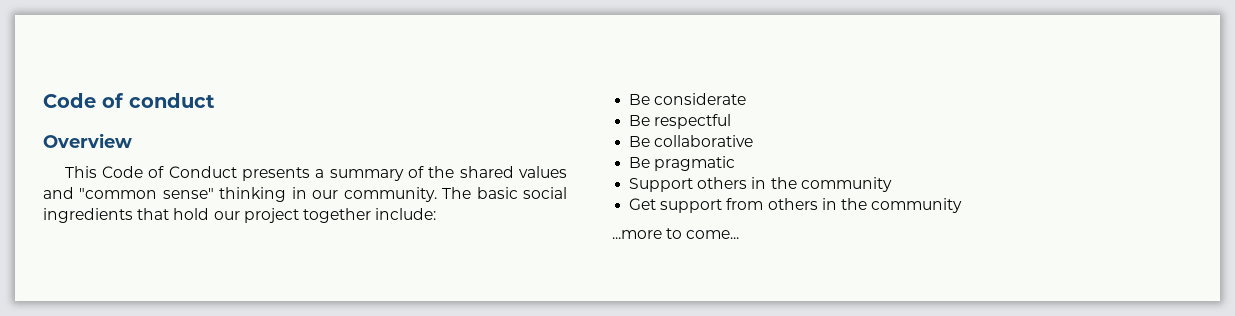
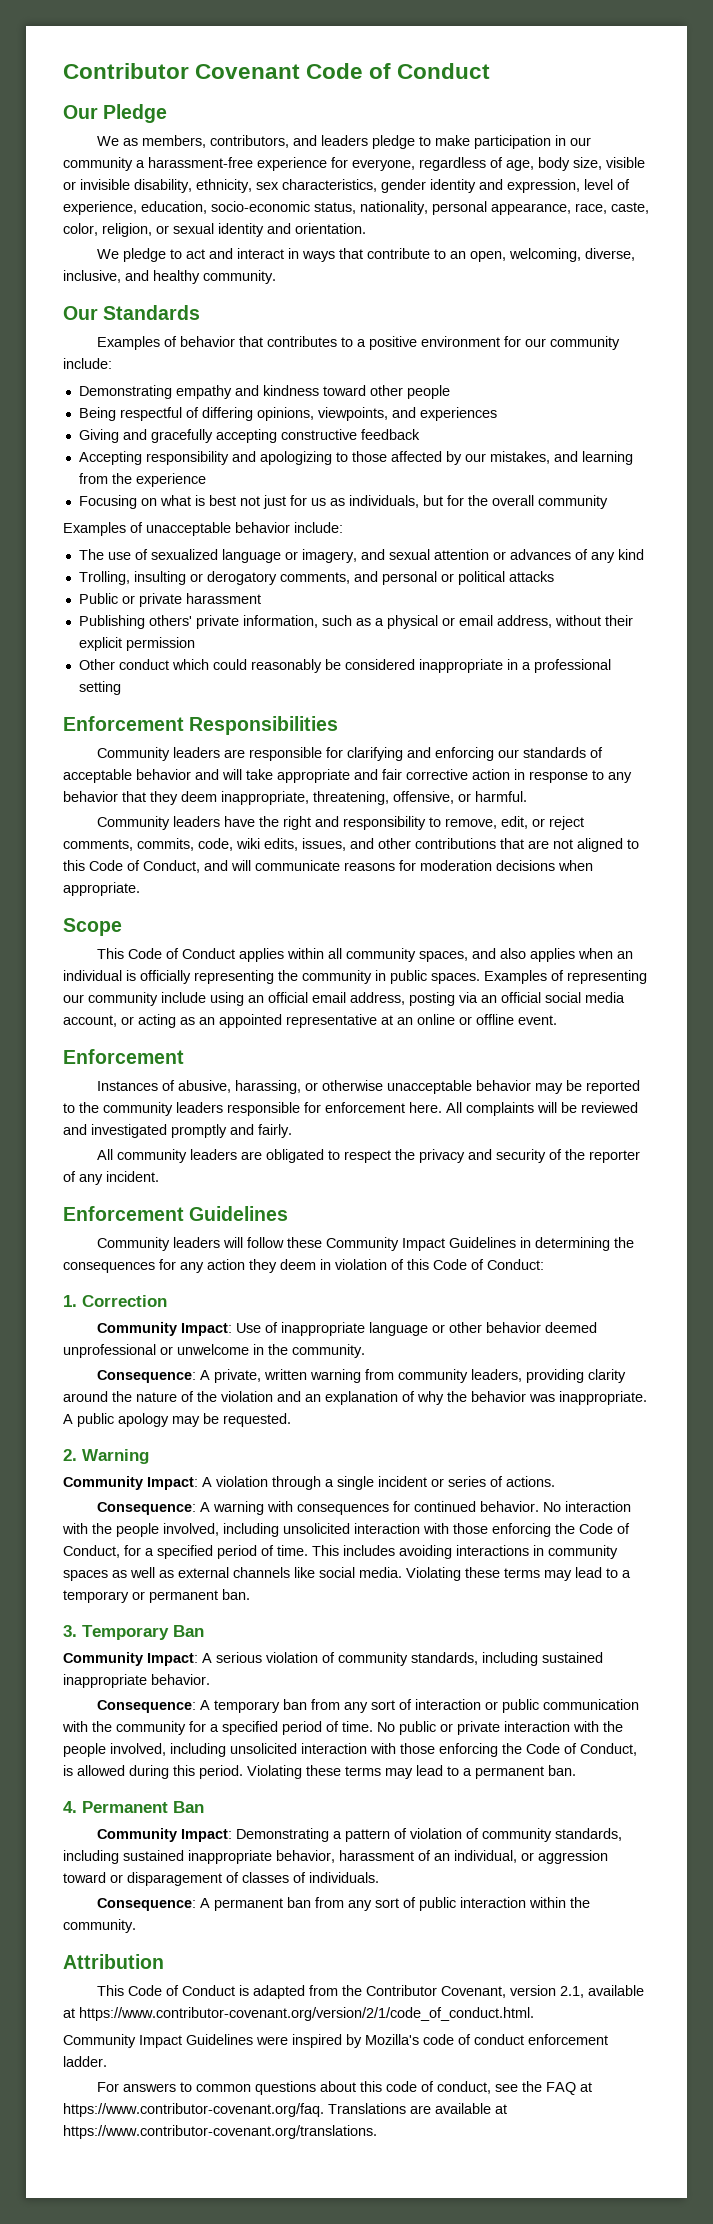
[43,93,215,108] [43,133,132,148] [64,166,567,181] [43,187,568,202] [43,208,437,223] [629,93,747,105] [629,114,732,129] [629,135,754,147] [629,156,736,171] [629,177,892,192] [629,198,963,213] [612,228,740,239] Code of conduct // Overview // This Code of Conduct presents a summary of the shared values and "common sense" thinking in our community. The basic social ingredients that hold our project together include: // Be considerate // Be respectful // Be collaborative // Be pragmatic // Support others in the community // Get support from others in the community // ...more to come... -> [63,63,491,79] [63,104,168,123] [97,135,592,149] [63,157,645,171] [63,179,630,193] [63,201,649,215] [63,223,366,237] [97,248,636,262] [63,270,276,284] [63,305,201,320] [97,336,621,350] [63,358,112,369] [78,385,450,399] [78,407,497,421] [78,429,420,443] [78,451,633,465] [78,473,206,487] [78,495,608,509] [63,522,343,536] [78,549,644,563] [78,571,554,585] [78,593,261,607] [78,615,633,629] [78,637,195,651] [78,659,611,673] [78,681,121,695] [63,716,339,735] [97,747,604,761] [63,769,632,783] [63,791,527,805] [97,816,585,830] [63,838,639,852] [63,860,593,873] [63,882,140,896] [63,918,122,936] [97,948,634,962] [63,970,647,984] [63,992,625,1006] [63,1014,557,1028] [63,1049,184,1064] [97,1080,641,1094] [63,1102,638,1116] [63,1124,292,1138] [97,1149,641,1163] [63,1171,159,1185] [63,1206,289,1221] [97,1237,635,1251] [63,1259,544,1273] [63,1295,167,1307] [97,1322,598,1336] [63,1344,365,1358] [97,1369,627,1383] [63,1391,647,1405] [63,1413,291,1427] [63,1449,149,1464] [63,1476,555,1490] [97,1501,632,1515] [62,1523,630,1537] [63,1545,618,1559] [63,1567,631,1581] [63,1589,250,1603] [63,1625,204,1640] [63,1652,603,1666] [63,1674,210,1688] [97,1699,640,1713] [62,1721,623,1735] [63,1743,637,1757] [63,1765,576,1779] [63,1801,204,1813] [97,1828,623,1842] [63,1850,608,1864] [63,1872,379,1886] [97,1897,591,1911] [63,1919,136,1933] [63,1954,164,1969] [97,1985,645,1999] [63,2007,534,2021] [63,2034,608,2048] [63,2056,107,2067] [97,2081,593,2095] [63,2103,507,2117] [63,2125,377,2139] Contributor Covenant Code of Conduct // Our Pledge // We as members, contributors, and leaders pledge to make participation in our community a harassment-free experience for everyone, regardless of age, body size, visible or invisible disability, ethnicity, sex characteristics, gender identity and expression, level of experience, education, socio-economic status, nationality, personal appearance, race, caste, color, religion, or sexual identity and orientation. // We pledge to act and interact in ways that contribute to an open, welcoming, diverse, inclusive, and healthy community. // Our Standards // Examples of behavior that contributes to a positive environment for our community include: // Demonstrating empathy and kindness toward other people // Being respectful of differing opinions, viewpoints, and experiences // Giving and gracefully accepting constructive feedback // Accepting responsibility and apologizing to those affected by our mistakes, and learning from the experience // Focusing on what is best not just for us as individuals, but for the overall community // Examples of unacceptable behavior include: // The use of sexualized language or imagery, and sexual attention or advances of any kind // Trolling, insulting or derogatory comments, and personal or political attacks // Public or private harassment // Publishing others' private information, such as a physical or email address, without their explicit permission // Other conduct which could reasonably be considered inappropriate in a professional setting // Enforcement Responsibilities // Community leaders are responsible for clarifying and enforcing our standards of acceptable behavior and will take appropriate and fair corrective action in response to any behavior that they deem inappropriate, threatening, offensive, or harmful. // Community leaders have the right and responsibility to remove, edit, or reject comments, commits, code, wiki edits, issues, and other contributions that are not aligned to this Code of Conduct, and will communicate reasons for moderation decisions when appropriate. // Scope // This Code of Conduct applies within all community spaces, and also applies when an individual is officially representing the community in public spaces. Examples of representing our community include using an official email address, posting via an official social media account, or acting as an appointed representative at an online or offline event. // Enforcement // Instances of abusive, harassing, or otherwise unacceptable behavior may be reported to the community leaders responsible for enforcement here. All complaints will be reviewed and investigated promptly and fairly. // All community leaders are obligated to respect the privacy and security of the reporter of any incident. // Enforcement Guidelines // Community leaders will follow these Community Impact Guidelines in determining the consequences for any action they deem in violation of this Code of Conduct: // 1. Correction // Community Impact: Use of inappropriate language or other behavior deemed unprofessional or unwelcome in the community. // Consequence: A private, written warning from community leaders, providing clarity around the nature of the violation and an explanation of why the behavior was inappropriate. A public apology may be requested. // 2. Warning // Community Impact: A violation through a single incident or series of actions. // Consequence: A warning with consequences for continued behavior. No interaction with the people involved, including unsolicited interaction with those enforcing the Code of Conduct, for a specified period of time. This includes avoiding interactions in community spaces as well as external channels like social media. Violating these terms may lead to a temporary or permanent ban. // 3. Temporary Ban // Community Impact: A serious violation of community standards, including sustained inappropriate behavior. // Consequence: A temporary ban from any sort of interaction or public communication with the community for a specified period of time. No public or private interaction with the people involved, including unsolicited interaction with those enforcing the Code of Conduct, is allowed during this period. Violating these terms may lead to a permanent ban. // 4. Permanent Ban // Community Impact: Demonstrating a pattern of violation of community standards, including sustained inappropriate behavior, harassment of an individual, or aggression toward or disparagement of classes of individuals. // Consequence: A permanent ban from any sort of public interaction within the community. // Attribution // This Code of Conduct is adapted from the Contributor Covenant, version 2.1, available at https://www.contributor-covenant.org/version/2/1/code_of_conduct.html. // Community Impact Guidelines were inspired by Mozilla's code of conduct enforcement ladder. // For answers to common questions about this code of conduct, see the FAQ at https://www.contributor-covenant.org/faq. Translations are available at https://www.contributor-covenant.org/translations.

